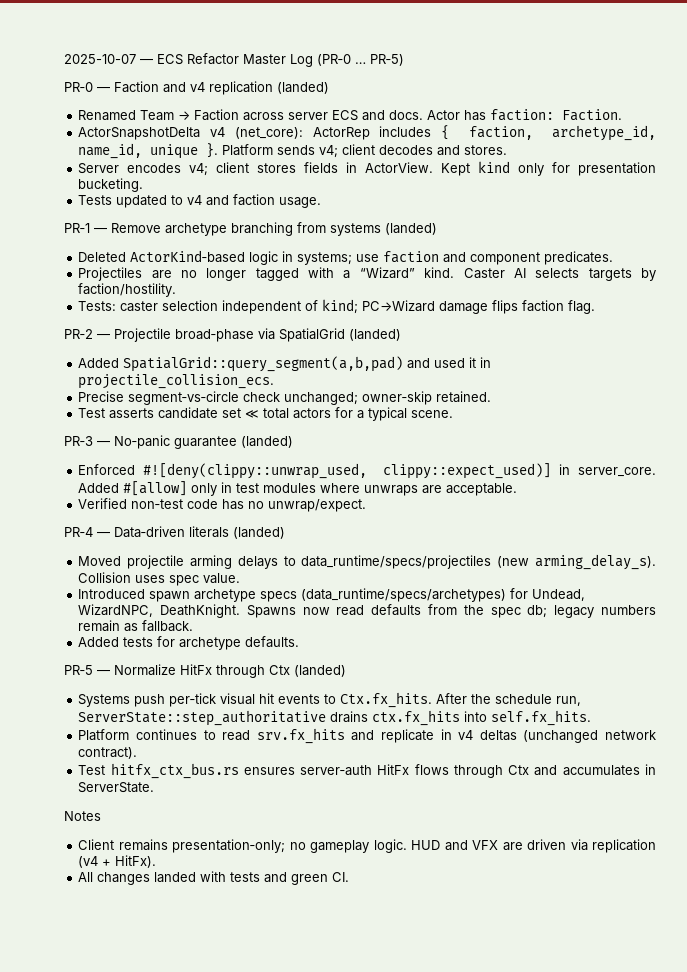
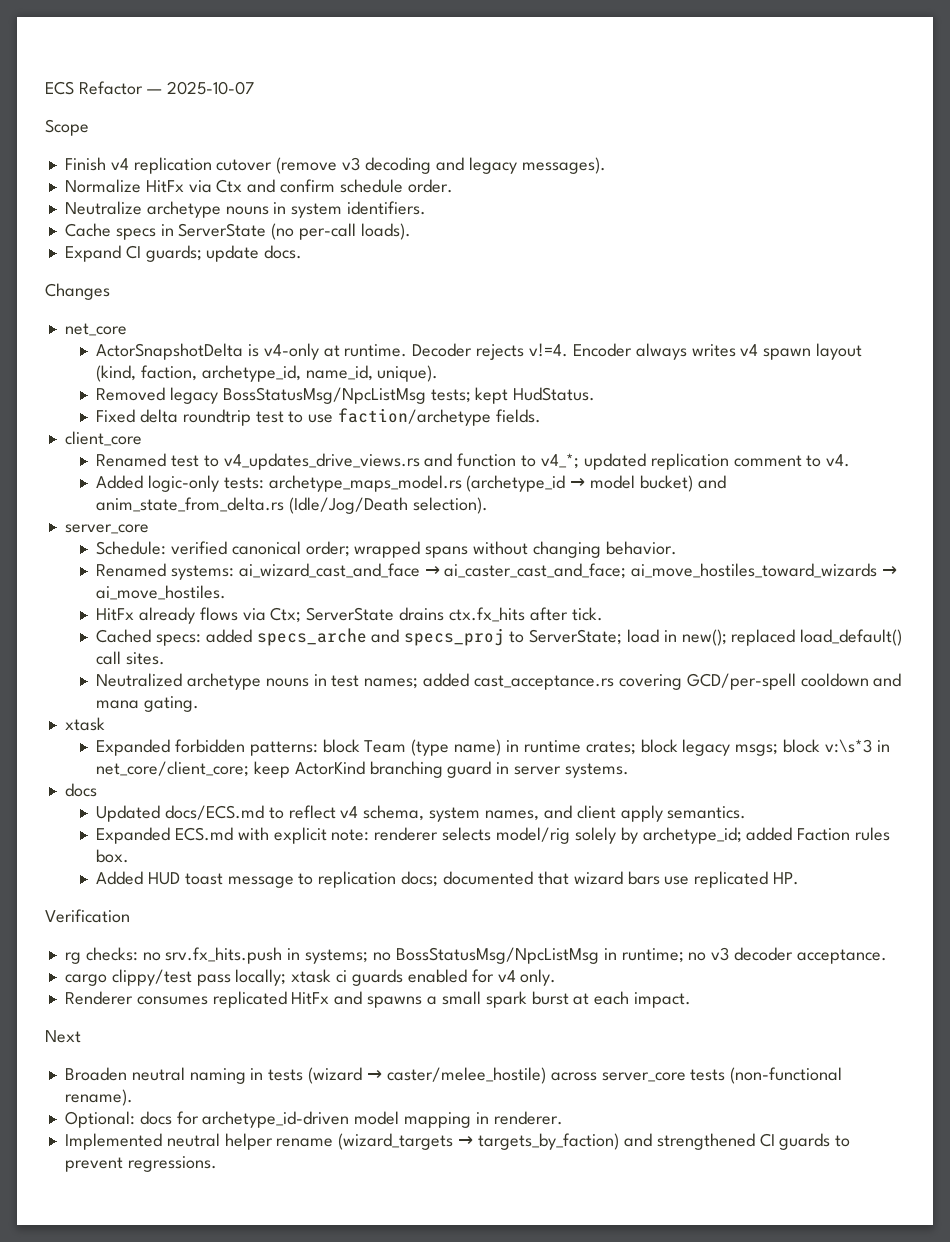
[64,53,404,67] [64,81,329,95] [78,109,623,121] [78,125,656,141] [78,143,508,159] [78,161,657,176] [78,178,144,192] [78,194,322,208] [64,222,437,236] [78,250,614,265] [78,267,657,281] [78,283,177,297] [78,299,596,314] [64,328,401,342] [78,356,492,372] [78,374,275,389] [78,391,492,405] [78,407,454,421] [64,435,293,449] [78,463,656,479] [78,481,518,496] [78,498,367,512] [64,526,285,539] [78,554,657,570] [78,572,241,586] [78,588,586,602] [78,604,656,618] [78,620,194,632] [78,636,300,650] [64,664,346,678] [78,692,582,708] [78,710,592,726] [78,728,657,744] [78,747,138,759] [78,763,656,779] [78,782,155,793] [64,811,101,821] [78,839,657,853] [78,855,157,868] [78,871,350,885] 2025-10-07 — ECS Refactor Master Log (PR‑0 … PR‑5) // PR‑0 — Faction and v4 replication (landed) // Renamed Team → Faction across server ECS and docs. Actor has faction: Faction. // ActorSnapshotDelta v4 (net_core): ActorRep includes { faction, archetype_id, name_id, unique }. Platform sends v4; client decodes and stores. // Server encodes v4; client stores fields in ActorView. Kept kind only for presentation bucketing. // Tests updated to v4 and faction usage. // PR‑1 — Remove archetype branching from systems (landed) // Deleted ActorKind‑based logic in systems; use faction and component predicates. // Projectiles are no longer tagged with a “Wizard” kind. Caster AI selects targets by faction/hostility. // Tests: caster selection independent of kind; PC→Wizard damage flips faction flag. // PR‑2 — Projectile broad‑phase via SpatialGrid (landed) // Added SpatialGrid::query_segment(a,b,pad) and used it in projectile_collision_ecs. // Precise segment‑vs‑circle check unchanged; owner‑skip retained. // Test asserts candidate set ≪ total actors for a typical scene. // PR‑3 — No‑panic guarantee (landed) // Enforced #![deny(clippy::unwrap_used, clippy::expect_used)] in server_core. Added #[allow] only in test modules where unwraps are acceptable. // Verified non‑test code has no unwrap/expect. // PR‑4 — Data‑driven literals (landed) // Moved projectile arming delays to data_runtime/specs/projectiles (new arming_delay_s). Collision uses spec value. // Introduced spawn archetype specs (data_runtime/specs/archetypes) for Undead, WizardNPC, DeathKnight. Spawns now read defaults from the spec db; legacy numbers remain as fallback. // Added tests for archetype defaults. // PR‑5 — Normalize HitFx through Ctx (landed) // Systems push per‑tick visual hit events to Ctx.fx_hits. After the schedule run, ServerState::step_authoritative drains ctx.fx_hits into self.fx_hits. // Platform continues to read srv.fx_hits and replicate in v4 deltas (unchanged network contract). // Test hitfx_ctx_bus.rs ensures server‑auth HitFx flows through Ctx and accumulates in ServerState. // Notes // Client remains presentation‑only; no gameplay logic. HUD and VFX are driven via replication (v4 + HitFx). // All changes landed with tests and green CI. -> [45,81,254,95] [45,119,89,136] [64,157,606,174] [64,179,453,193] [64,201,427,218] [64,223,411,240] [64,245,303,262] [45,283,110,300] [64,323,127,336] [95,343,863,360] [95,365,439,382] [95,387,596,404] [95,408,541,426] [64,431,142,446] [95,453,851,470] [95,475,726,492] [95,497,488,514] [64,524,149,534] [95,541,677,558] [95,563,898,580] [95,585,226,600] [95,607,603,624] [95,628,903,646] [95,651,165,665] [95,673,902,690] [95,696,199,712] [64,717,105,731] [95,739,890,756] [95,761,629,778] [64,783,97,797] [95,805,747,822] [95,827,891,844] [95,849,129,863] [95,871,800,888] [45,909,130,923] [64,947,887,964] [64,969,557,986] [64,991,692,1008] [45,1030,81,1043] [64,1067,843,1084] [64,1089,133,1106] [64,1111,563,1128] [64,1133,851,1150] [64,1156,217,1172] ECS Refactor — 2025-10-07 // Scope // Finish v4 replication cutover (remove v3 decoding and legacy messages). // Normalize HitFx via Ctx and confirm schedule order. // Neutralize archetype nouns in system identifiers. // Cache specs in ServerState (no per-call loads). // Expand CI guards; update docs. // Changes // net_core // ActorSnapshotDelta is v4-only at runtime. Decoder rejects v!=4. Encoder always writes v4 spawn layout (kind, faction, archetype_id, name_id, unique). // Removed legacy BossStatusMsg/NpcListMsg tests; kept HudStatus. // Fixed delta roundtrip test to use faction/archetype fields. // client_core // Renamed test to v4_updates_drive_views.rs and function to v4_*; updated replication comment to v4. // Added logic-only tests: archetype_maps_model.rs (archetype_id → model bucket) and anim_state_from_delta.rs (Idle/Jog/Death selection). // server_core // Schedule: verified canonical order; wrapped spans without changing behavior. // Renamed systems: ai_wizard_cast_and_face → ai_caster_cast_and_face; ai_move_hostiles_toward_wizards → ai_move_hostiles. // HitFx already flows via Ctx; ServerState drains ctx.fx_hits after tick. // Cached specs: added specs_arche and specs_proj to ServerState; load in new(); replaced load_default() call sites. // Neutralized archetype nouns in test names; added cast_acceptance.rs covering GCD/per-spell cooldown and mana gating. // xtask // Expanded forbidden patterns: block Team (type name) in runtime crates; block legacy msgs; block v:\s*3 in net_core/client_core; keep ActorKind branching guard in server systems. // docs // Updated docs/ECS.md to reflect v4 schema, system names, and client apply semantics. // Expanded ECS.md with explicit note: renderer selects model/rig solely by archetype_id; added Faction rules box. // Added HUD toast message to replication docs; documented that wizard bars use replicated HP. // Verification // rg checks: no srv.fx_hits.push in systems; no BossStatusMsg/NpcListMsg in runtime; no v3 decoder acceptance. // cargo clippy/test pass locally; xtask ci guards enabled for v4 only. // Renderer consumes replicated HitFx and spawns a small spark burst at each impact. // Next // Broaden neutral naming in tests (wizard → caster/melee_hostile) across server_core tests (non-functional rename). // Optional: docs for archetype_id-driven model mapping in renderer. // Implemented neutral helper rename (wizard_targets → targets_by_faction) and strengthened CI guards to prevent regressions.

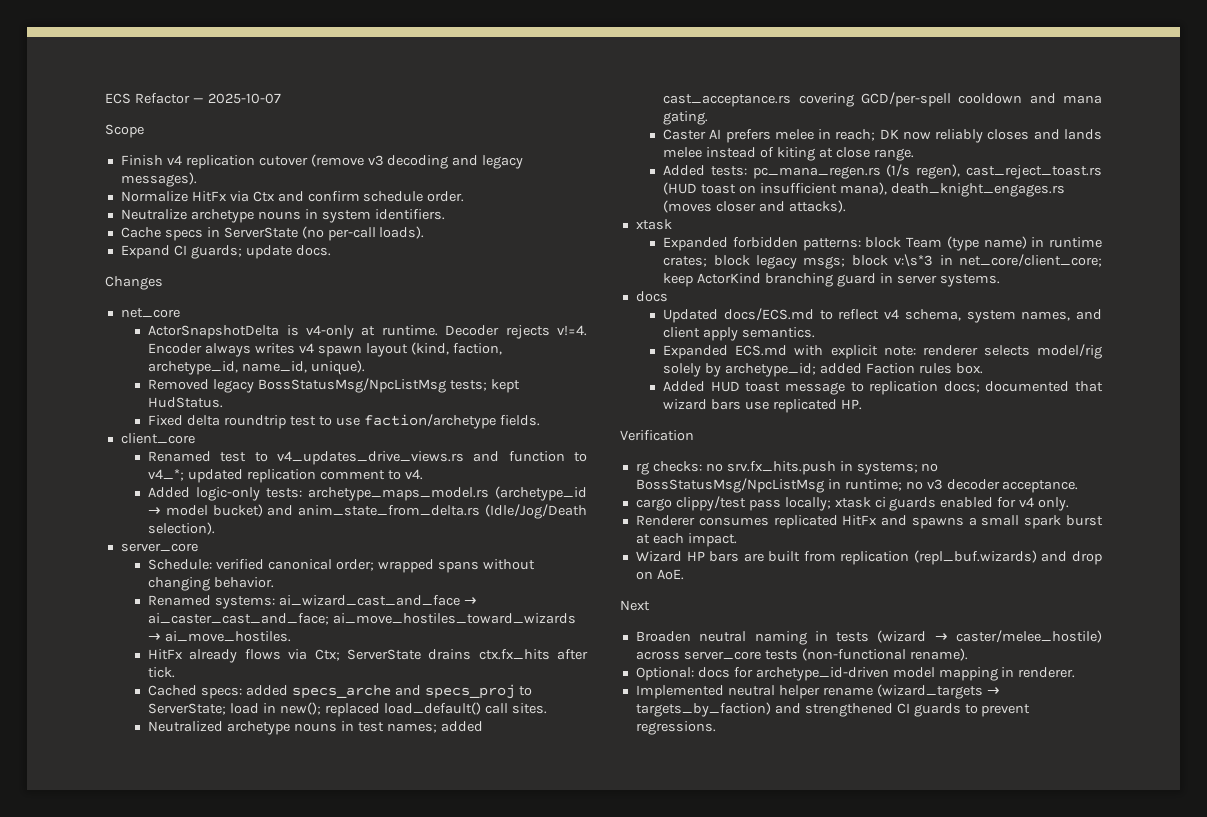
(199, 704) none -> [663,129,1102,143] [663,147,914,161] [663,164,1102,179] [663,182,1065,197] [663,200,846,213] // Caster AI prefers melee in reach; DK now reliably closes and lands melee instead of kiting at close range. // Added tests: pc_mana_regen.rs (1/s regen), cast_reject_toast.rs (HUD toast on insufficient mana), death_knight_engages.rs (moves closer and attacks).
(692, 1000) none -> [635,550,1102,565] [635,569,684,580] // Wizard HP bars are built from replication (repl_buf.wizards) and drop on AoE.

